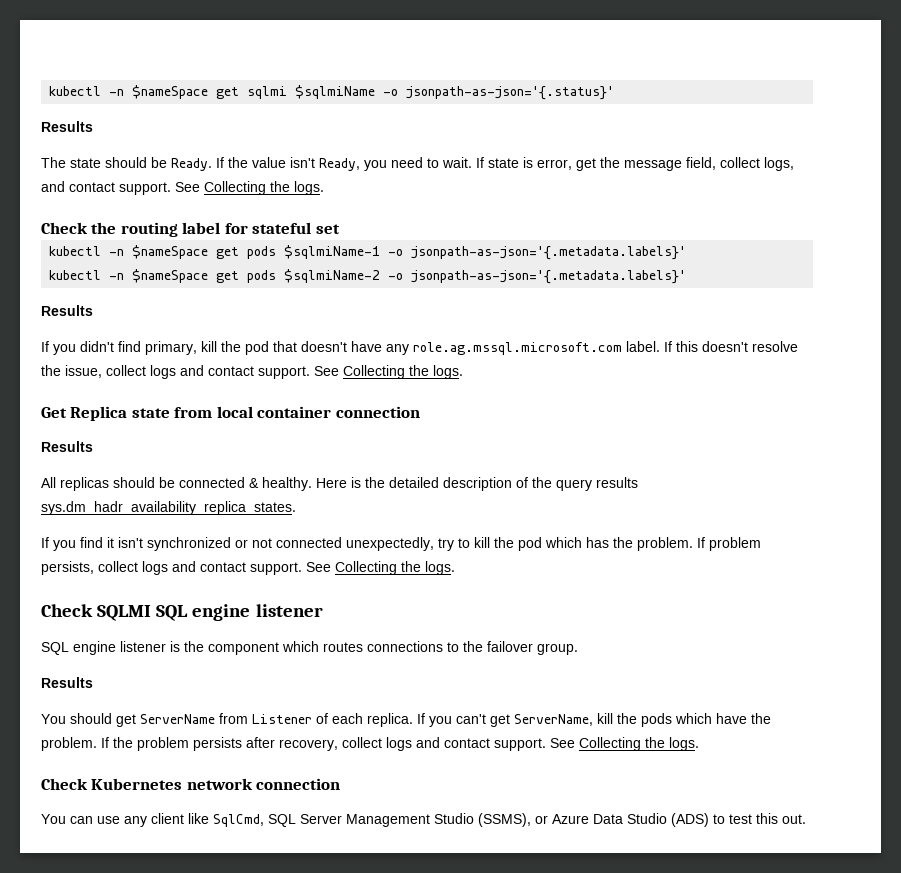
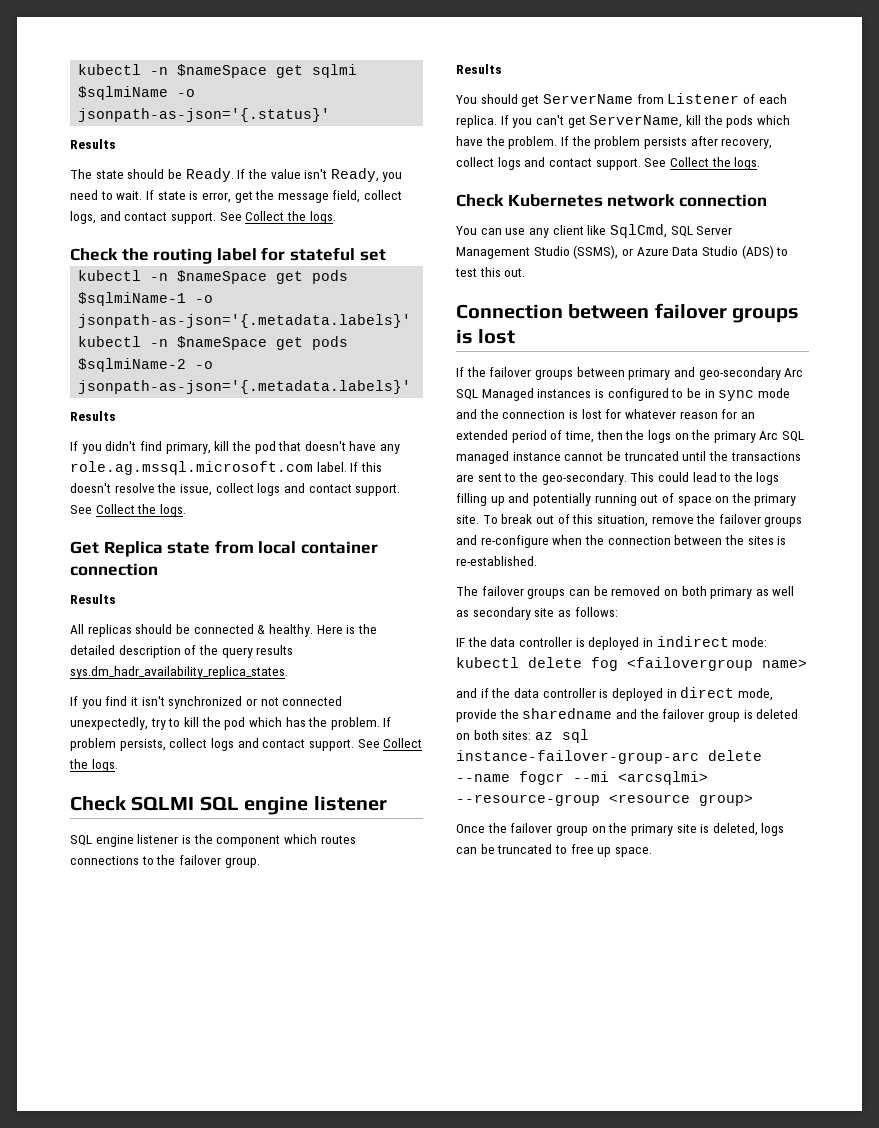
[204,181,266,195] Collecting -> [245,211,285,221] Collect
[343,365,405,379] Collecting -> [95,504,135,514] Collect
[335,561,397,575] Collecting -> [383,738,423,748] Collect
[579,737,641,751] Collecting -> [669,157,709,167] Collect
(806, 819) none -> [456,303,800,323] [456,329,516,344] [456,367,804,380] [456,388,790,401] [456,409,755,419] [456,430,805,443] [456,451,801,464] [456,472,780,485] [456,493,797,506] [456,514,803,527] [456,535,787,548] [456,556,537,566] [456,586,795,599] [456,607,618,620] [456,636,768,650] [456,657,807,671] [456,687,773,701] [456,708,799,722] [456,729,589,743] [456,750,762,764] [456,771,708,785] [456,794,753,806] [456,823,785,836] [456,844,652,857] // Connection between failover groups is lost // If the failover groups between primary and geo-secondary Arc SQL Managed instances is configured to be in sync mode and the connection is lost for whatever reason for an extended period of time, then the logs on the primary Arc SQL managed instance cannot be truncated until the transactions are sent to the geo-secondary. This could lead to the logs filling up and potentially running out of space on the primary site. To break out of this situation, remove the failover groups and re-configure when the connection between the sites is re-established. // The failover groups can be removed on both primary as well as secondary site as follows: // IF the data controller is deployed in indirect mode: kubectl delete fog <failovergroup name> // and if the data controller is deployed in direct mode, provide the sharedname and the failover group is deleted on both sites: az sql instance-failover-group-arc delete --name fogcr --mi <arcsqlmi> --resource-group <resource group> // Once the failover group on the primary site is deleted, logs can be truncated to free up space.

